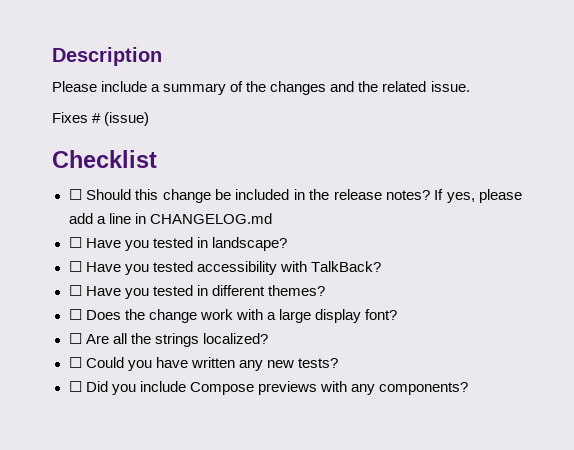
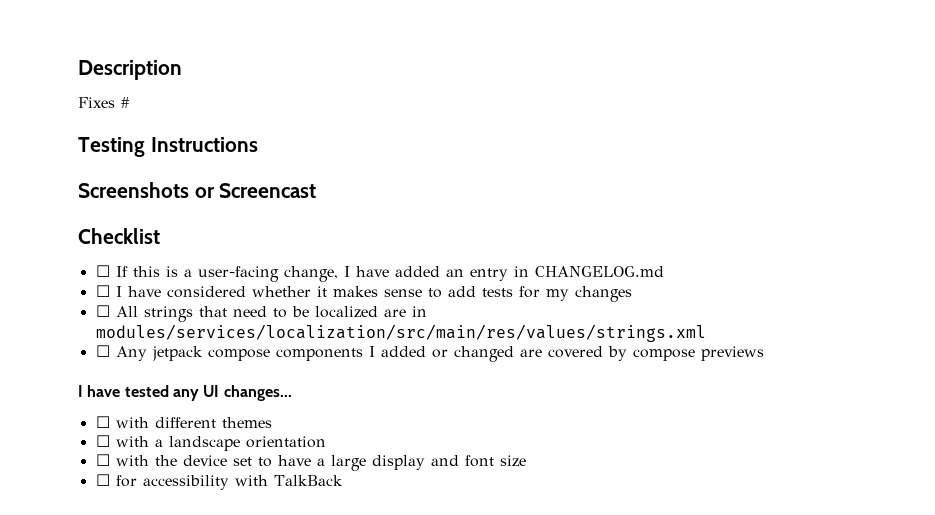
[52,81,470,95] [52,112,150,126] [52,150,157,168] [68,189,522,203] [68,213,272,224] [68,237,287,251] [68,261,381,275] [68,285,325,299] [68,309,397,323] [68,333,268,347] [68,357,338,371] [68,381,468,395] Please include a summary of the changes and the related issue. // Fixes # (issue) // Checklist // ☐ Should this change be included in the release notes? If yes, please add a line in CHANGELOG.md // ☐ Have you tested in landscape? // ☐ Have you tested accessibility with TalkBack? // ☐ Have you tested in different themes? // ☐ Does the change work with a large display font? // ☐ Are all the strings localized? // ☐ Could you have written any new tests? // ☐ Did you include Compose previews with any components? -> [78,97,130,108] [78,137,258,157] [78,182,317,198] [78,228,160,244] [95,265,664,282] [95,285,632,302] [95,305,427,322] [95,324,706,342] [95,345,764,362] [78,385,292,401] [95,416,272,428] [95,435,326,451] [95,454,526,471] [95,474,343,490] Fixes # // Testing Instructions // Screenshots or Screencast // Checklist // ☐ If this is a user-facing change, I have added an entry in CHANGELOG.md // ☐ I have considered whether it makes sense to add tests for my changes // ☐ All strings that need to be localized are in modules/services/localization/src/main/res/values/strings.xml // ☐ Any jetpack compose components I added or changed are covered by compose previews // I have tested any UI changes... // ☐ with different themes // ☐ with a landscape orientation // ☐ with the device set to have a large display and font size // ☐ for accessibility with TalkBack

